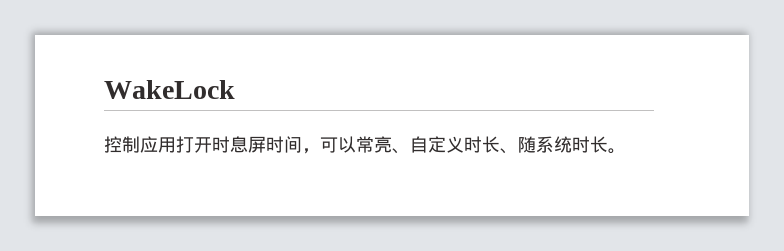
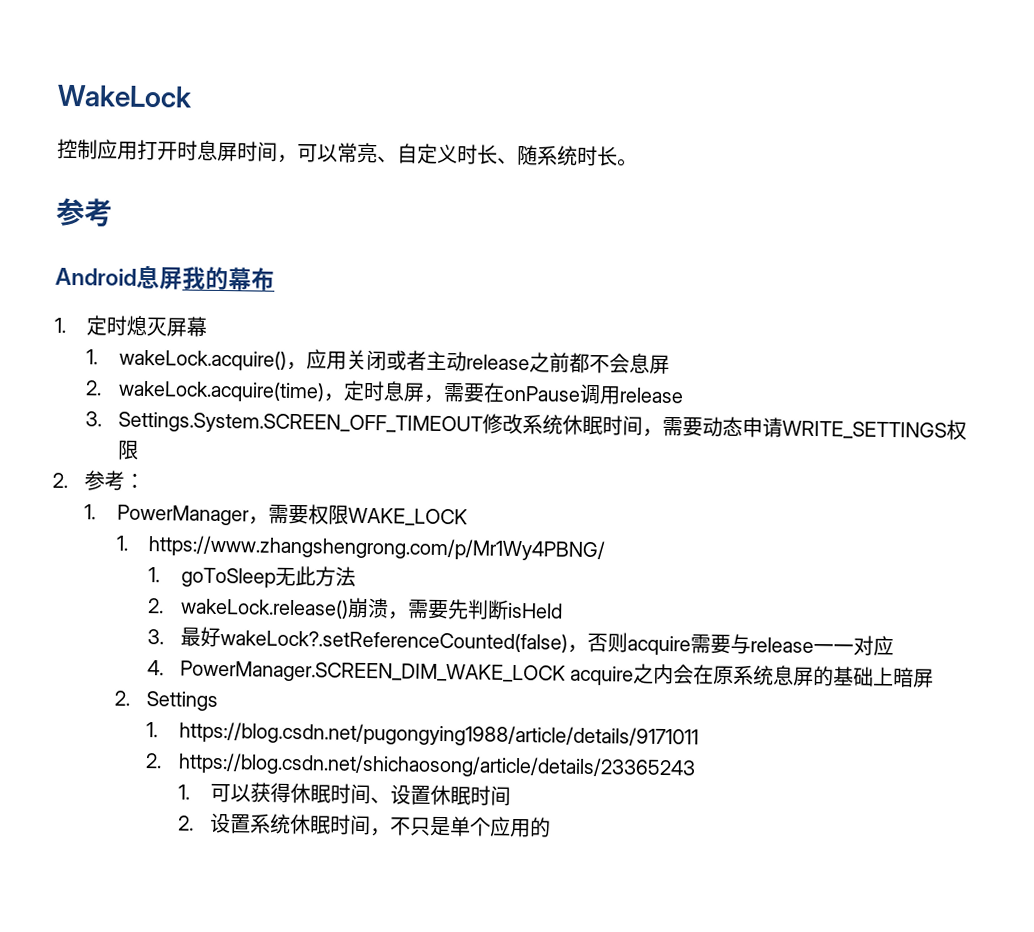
(626, 151) none -> [56,197,113,227] [55,264,275,291] [54,315,208,337] [86,348,670,375] [85,379,684,405] [85,411,967,441] [117,439,139,460] [52,470,146,491] [84,504,468,527] [115,535,606,562] [148,566,356,588] [147,597,563,620] [147,626,894,657] [147,660,934,688] [113,690,219,712] [146,721,699,749] [145,752,696,780] [177,782,511,806] [177,812,551,838] // 参考 // Android息屏我的幕布 // 1.定时熄灭屏幕 // 1. wakeLock.acquire()，应用关闭或者主动release之前都不会息屏 // 2. wakeLock.acquire(time)，定时息屏，需要在onPause调用release // 3. Settings.System.SCREEN_OFF_TIMEOUT修改系统休眠时间，需要动态申请WRITE_SETTINGS权限 // 2.参考： // 1. PowerManager，需要权限WAKE_LOCK // 1. https://www.zhangshengrong.com/p/Mr1Wy4PBNG/ // 1. goToSleep无此方法 // 2. wakeLock.release()崩溃，需要先判断isHeld // 3.最好wakeLock?.setReferenceCounted(false)，否则acquire需要与release一一对应 // 4. PowerManager.SCREEN_DIM_WAKE_LOCK acquire之内会在原系统息屏的基础上暗屏 // 2. Settings // 1. https://blog.csdn.net/pugongying1988/article/details/9171011 // 2. https://blog.csdn.net/shichaosong/article/details/23365243 // 1.可以获得休眠时间、设置休眠时间 // 2.设置系统休眠时间，不只是单个应用的

